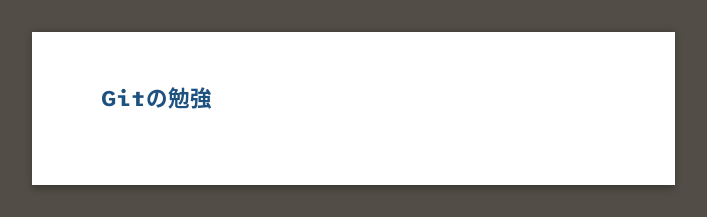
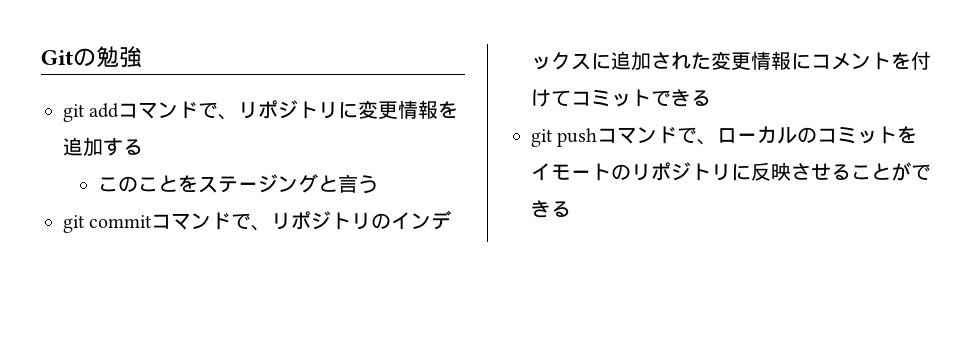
(212, 98) none -> [63,100,459,122] [63,137,143,157] [97,174,378,194] [63,210,452,233] [531,51,931,71] [531,89,711,107] [531,126,918,147] [531,162,931,181] [531,200,571,218] // git addコマンドで、リポジトリに変更情報を追加する // このことをステージングと言う // git commitコマンドで、リポジトリのインデックスに追加された変更情報にコメントを付けてコミットできる // git pushコマンドで、ローカルのコミットをイモートのリポジトリに反映させることができる

